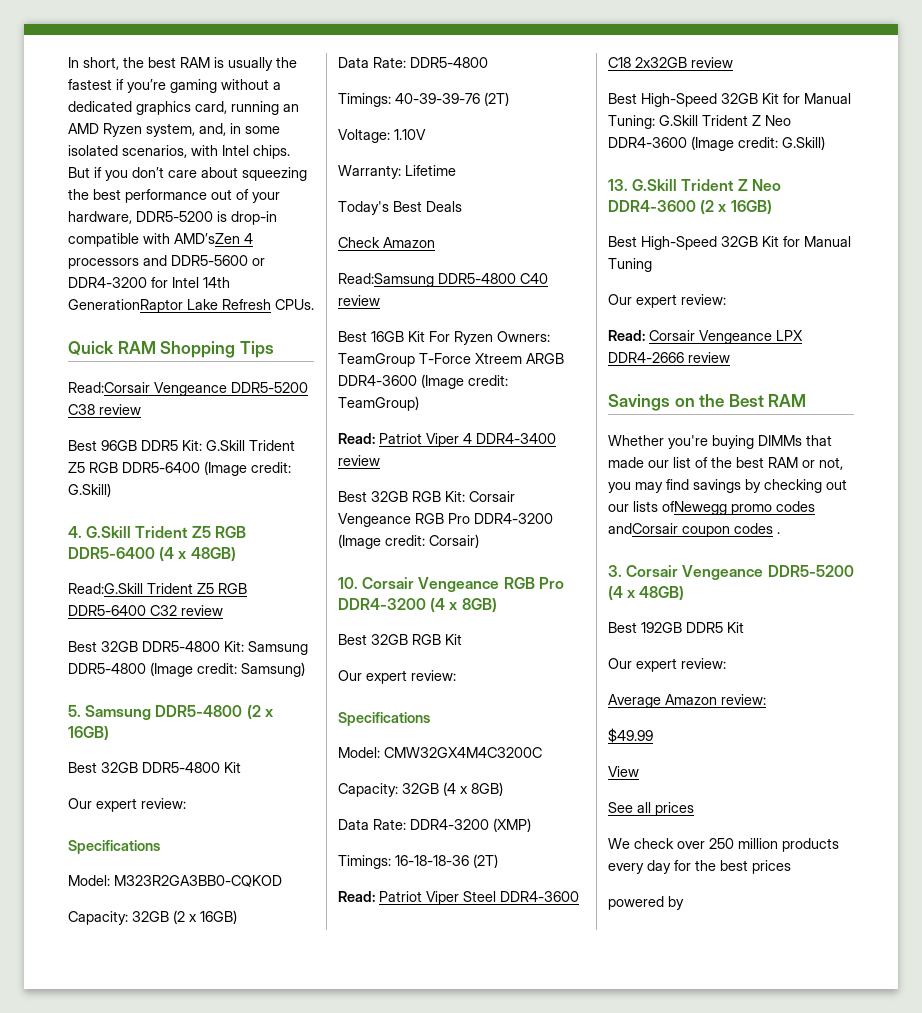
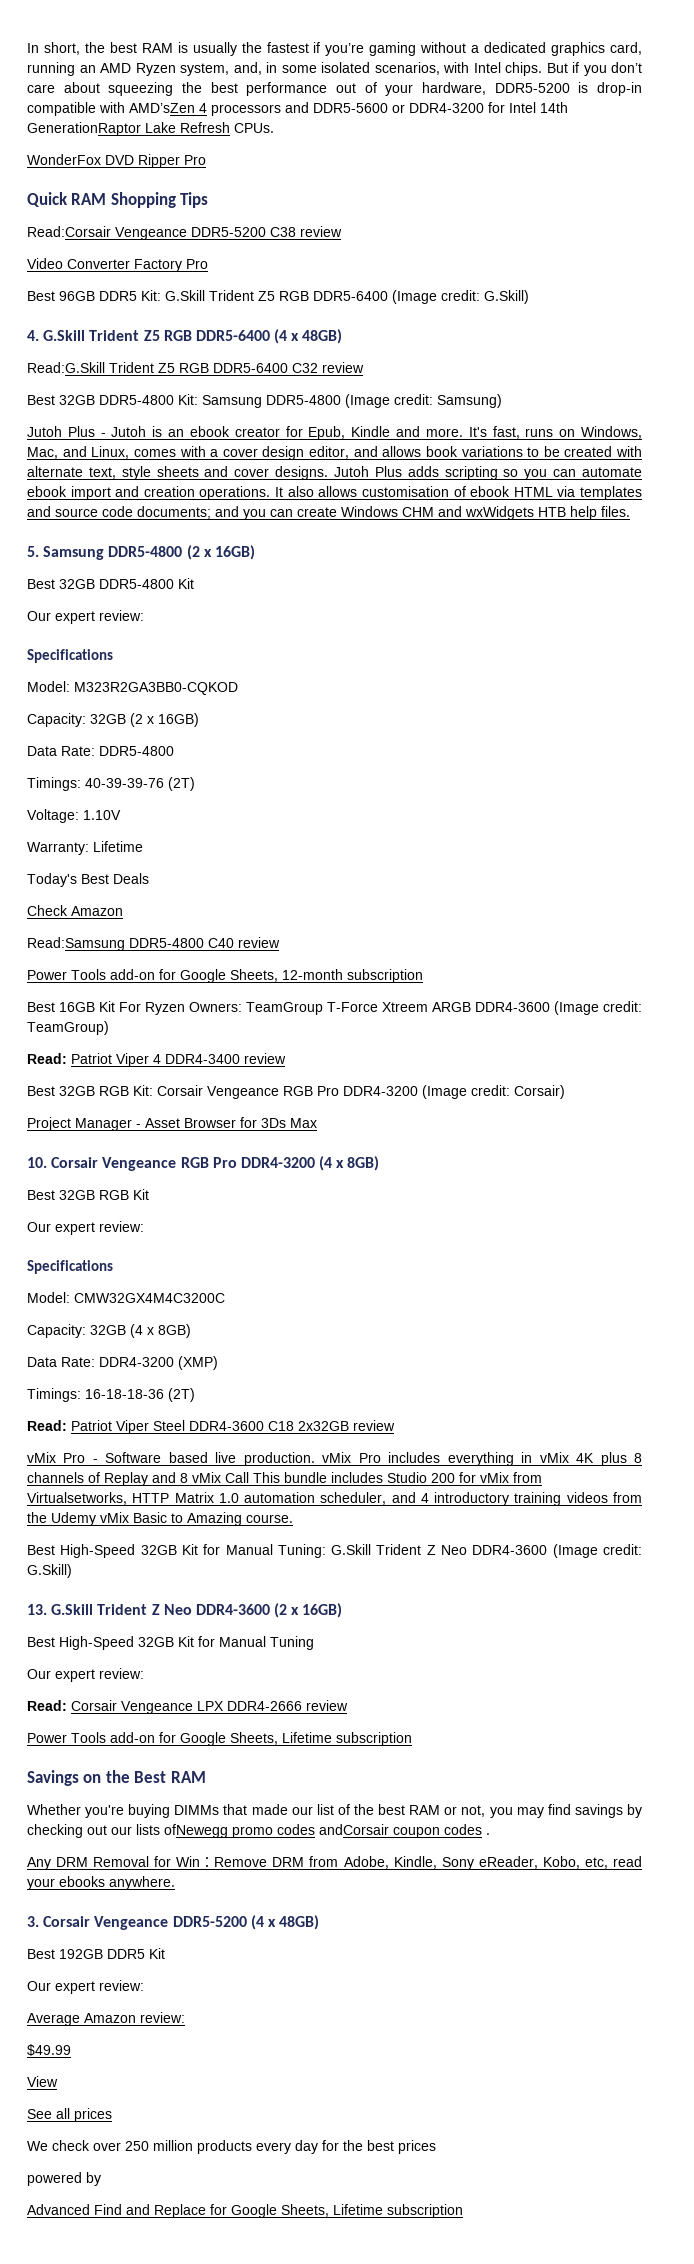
(314, 304) none -> [27,154,206,168] // WonderFox DVD Ripper Pro
(141, 409) none -> [27,258,208,272] // Video Converter Factory Pro
(305, 669) none -> [27,426,642,440] [27,446,642,460] [27,466,642,480] [27,486,643,500] [27,506,630,520] // Jutoh Plus - Jutoh is an ebook creator for Epub, Kindle and more. It's fast, runs on Windows, Mac, and Linux, comes with a cover design editor, and allows book variations to be created with alternate text, style sheets and cover designs. Jutoh Plus adds scripting so you can automate ebook import and creation operations. It also allows customisation of ebook HTML via templates and source code documents; and you can create Windows CHM and wxWidgets HTB help files.
(380, 300) none -> [27,969,423,983] // Power Tools add-on for Google Sheets, 12-month subscription
(479, 541) none -> [27,1117,317,1131] // Project Manager - Asset Browser for 3Ds Max
(733, 62) none -> [27,1452,642,1466] [27,1472,542,1486] [27,1492,642,1506] [27,1512,293,1526] // vMix Pro - Software based live production. vMix Pro includes everything in vMix 4K plus 8 channels of Replay and 8 vMix Call This bundle includes Studio 200 for vMix from Virtualsetworks, HTTP Matrix 1.0 automation scheduler, and 4 introductory training videos from the Udemy vMix Basic to Amazing course.
(730, 357) none -> [27,1732,412,1746] // Power Tools add-on for Google Sheets, Lifetime subscription
(780, 533) none -> [27,1856,643,1870] [27,1876,175,1890] // Any DRM Removal for Win：Remove DRM from Adobe, Kindle, Sony eReader, Kobo, etc, read your ebooks anywhere.
(684, 903) none -> [27,2204,463,2218] // Advanced Find and Replace for Google Sheets, Lifetime subscription

